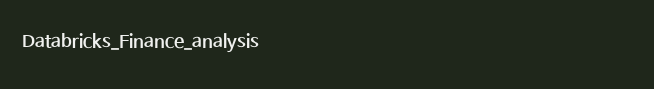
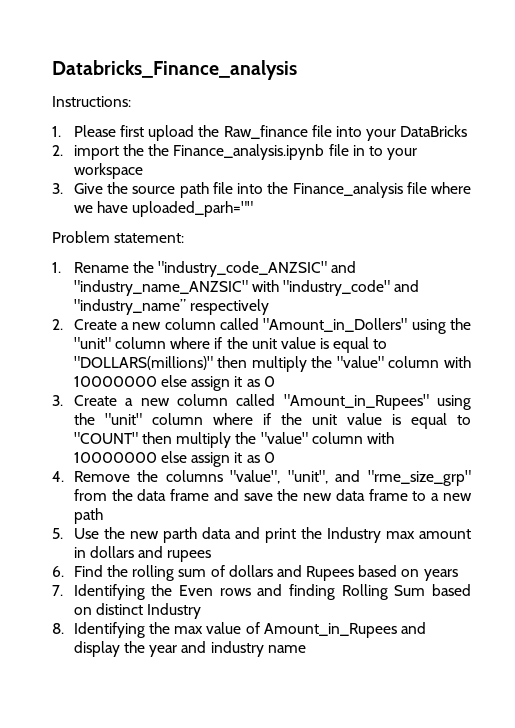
(259, 43) none -> [52,96,131,107] [52,125,468,141] [52,144,418,160] [73,163,143,179] [52,182,471,198] [73,201,254,217] [52,231,185,243] [52,261,357,277] [73,280,420,296] [73,299,270,315] [52,318,471,334] [73,337,388,353] [73,356,472,372] [73,375,275,391] [52,394,471,410] [73,413,471,429] [73,432,394,448] [73,451,275,467] [52,470,471,486] [73,489,472,501] [73,508,103,524] [52,527,471,543] [73,546,212,562] [52,565,458,581] [52,584,471,600] [73,603,202,619] [52,622,426,638] [73,641,306,657] // Instructions: // 1. Please first upload the Raw_finance file into your DataBricks // 2. import the the Finance_analysis.ipynb file in to your workspace // 3. Give the source path file into the Finance_analysis file where we have uploaded_parh="" // Problem statement: // 1. Rename the "industry_code_ANZSIC" and "industry_name_ANZSIC" with "industry_code" and "industry_name” respectively // 2. Create a new column called "Amount_in_Dollers" using the "unit" column where if the unit value is equal to "DOLLARS(millions)" then multiply the "value" column with 10000000 else assign it as 0 // 3. Create a new column called "Amount_in_Rupees" using the "unit" column where if the unit value is equal to "COUNT" then multiply the "value" column with 10000000 else assign it as 0 // 4. Remove the columns "value", "unit", and "rme_size_grp" from the data frame and save the new data frame to a new path // 5. Use the new parth data and print the Industry max amount in dollars and rupees // 6. Find the rolling sum of dollars and Rupees based on years // 7. Identifying the Even rows and finding Rolling Sum based on distinct Industry // 8. Identifying the max value of Amount_in_Rupees and display the year and industry name

